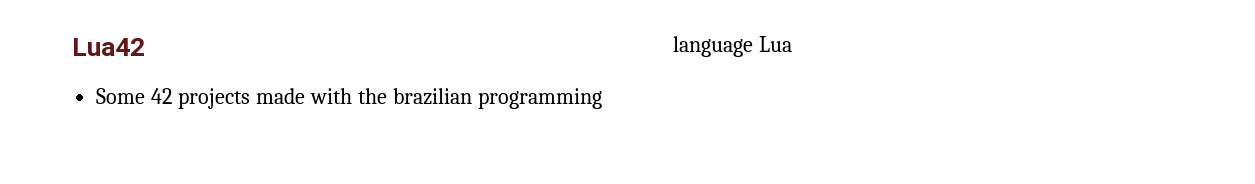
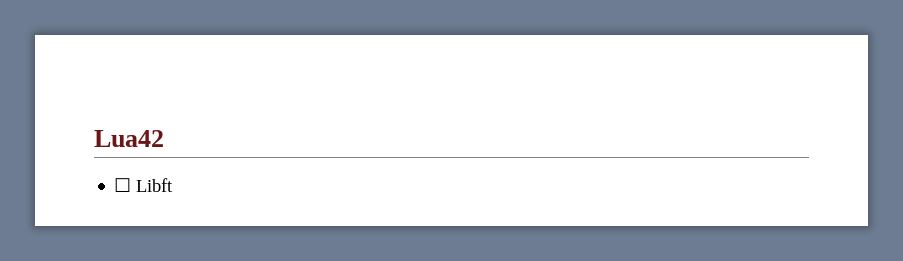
[96,88,602,109] [673,36,793,57] Some 42 projects made with the brazilian programming language Lua -> [114,178,174,192] ☐ Libft

